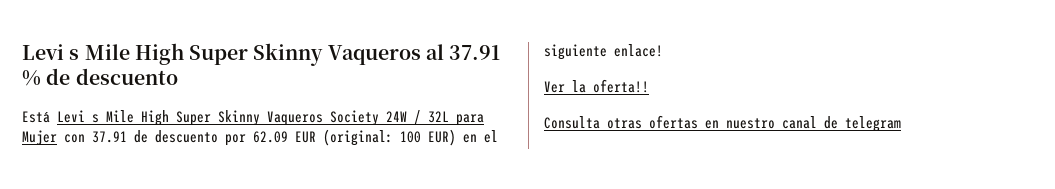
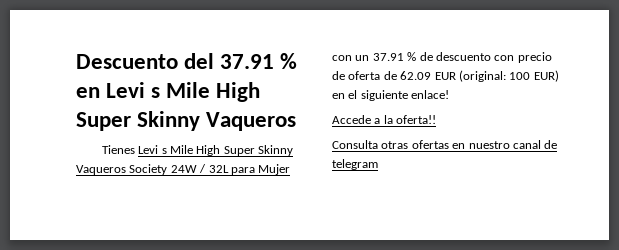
[22,43,501,66] [22,68,178,86] [22,111,50,123] Levi s Mile High Super Skinny Vaqueros al 37.91 % de descuento // Está -> [76,53,298,69] [76,82,261,102] [76,111,297,131] [101,145,135,154] Descuento del 37.91 % en Levi s Mile High Super Skinny Vaqueros // Tienes
[92,130,246,146] 37.91 de descuento por -> [355,52,552,63] [332,71,397,80] un 37.91 % de descuento con precio de oferta de
[544,81,565,93] Ver -> [332,115,381,124] Accede a

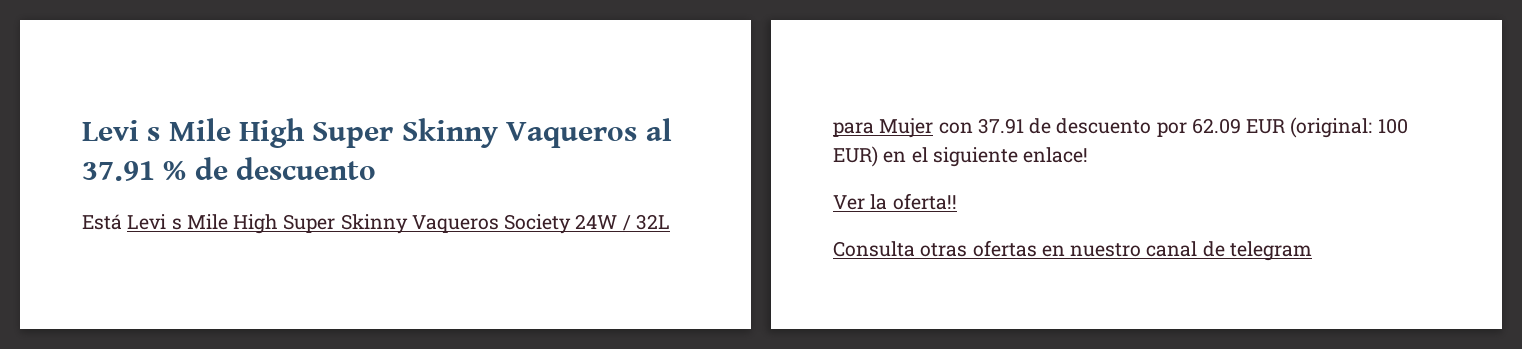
[76,53,298,69] [76,82,261,102] [76,111,297,131] [101,145,135,154] Descuento del 37.91 % en Levi s Mile High Super Skinny Vaqueros // Tienes -> [82,118,672,148] [82,157,377,181] [82,214,122,230] Levi s Mile High Super Skinny Vaqueros al 37.91 % de descuento // Está
[355,52,552,63] [332,71,397,80] un 37.91 % de descuento con precio de oferta de -> [977,118,1187,137] 37.91 de descuento por
[332,115,381,124] Accede a -> [833,195,865,210] Ver

